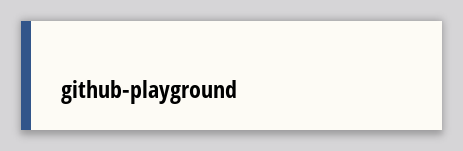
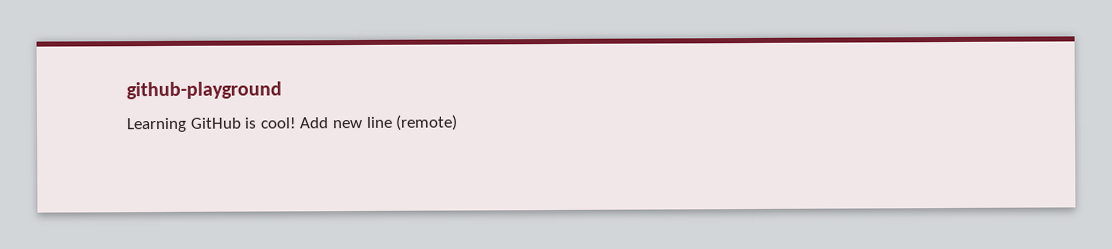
(237, 92) none -> [126,114,459,133] // Learning GitHub is cool! Add new line (remote)

